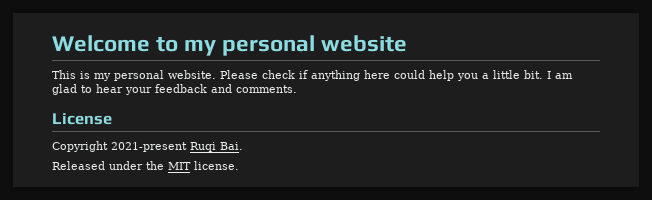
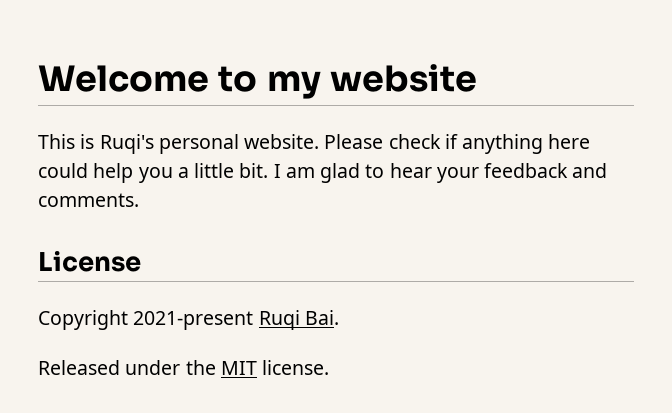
[222,35,316,56] personal -> (321, 85) none
[94,73,111,81] my -> [99,134,154,154] Ruqi's

